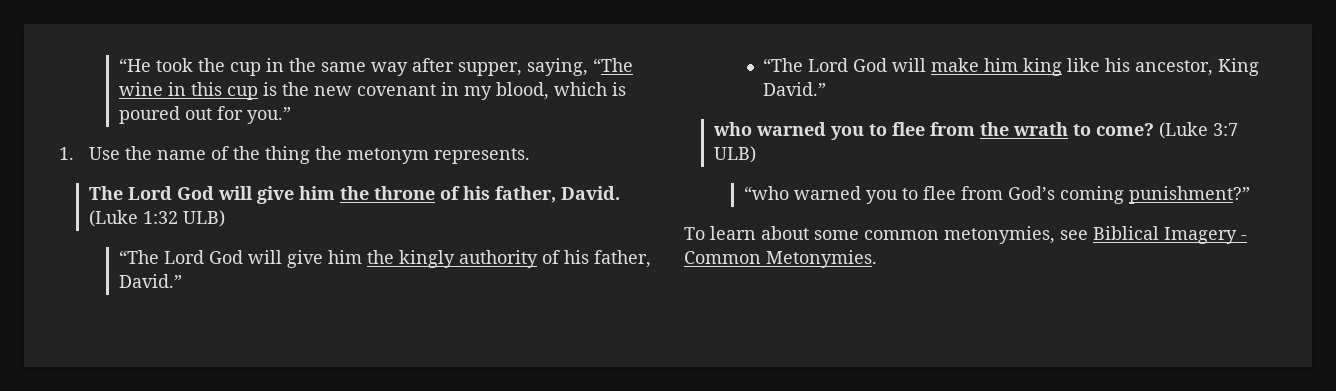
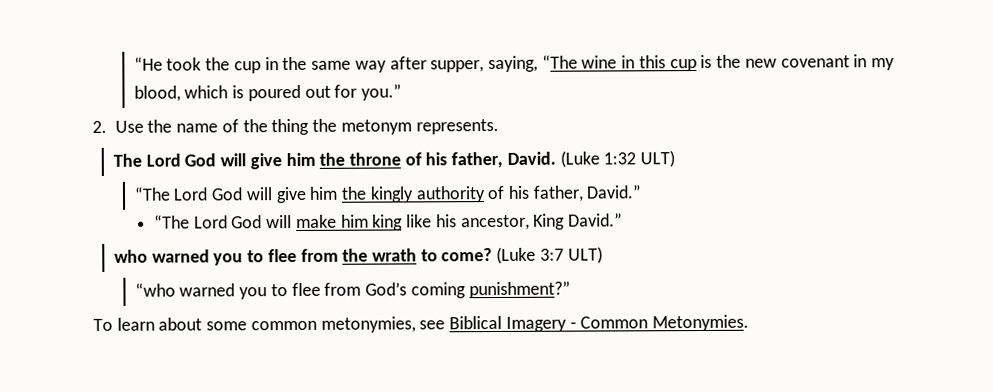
[59,147,74,160] 1. -> [92,120,107,133] 2.
[182,210,225,227] ULB) -> [640,150,676,168] ULT)
[713,146,756,163] ULB) -> [567,246,603,264] ULT)

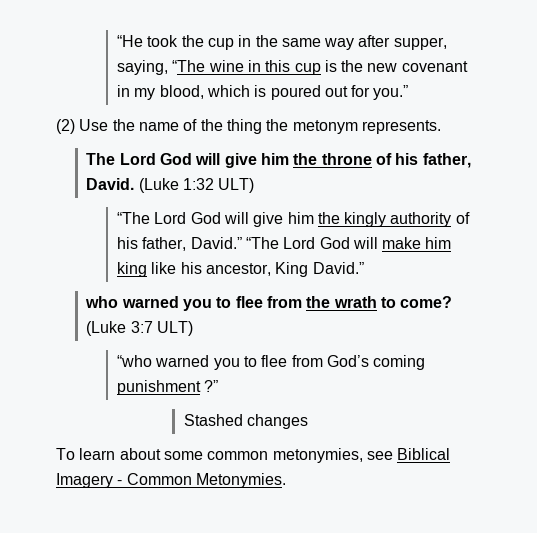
[92,120,107,133] 2. -> [56,119,75,134] (2)
(643, 191) // -> (242, 243) none
[468,280,571,299] punishment?” -> [116,380,219,395] [183,414,308,429] punishment ?” // Stashed changes

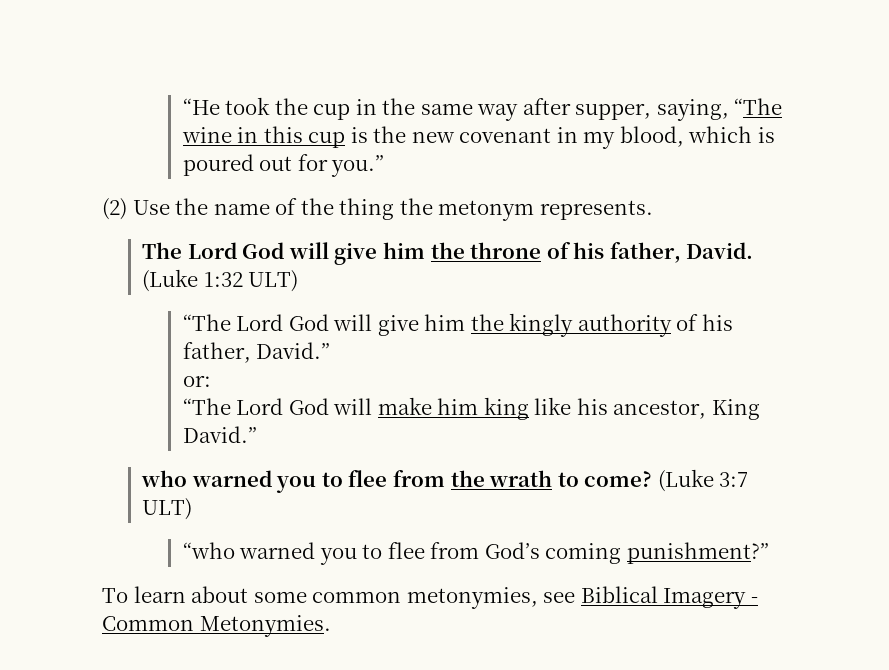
(242, 243) none -> [182,375,211,387] // or: //
[116,380,219,395] [183,414,308,429] punishment ?” // Stashed changes -> [626,542,769,564] punishment?”

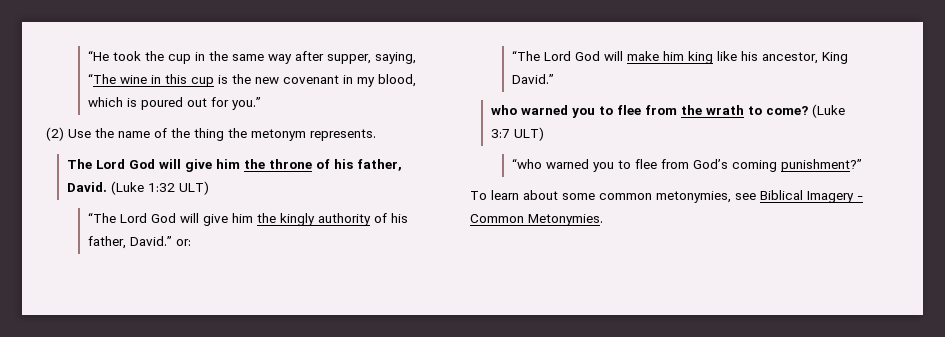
(331, 350) // -> (172, 241) none

